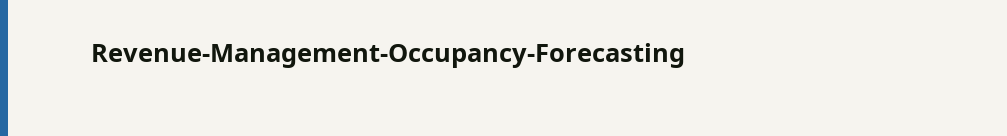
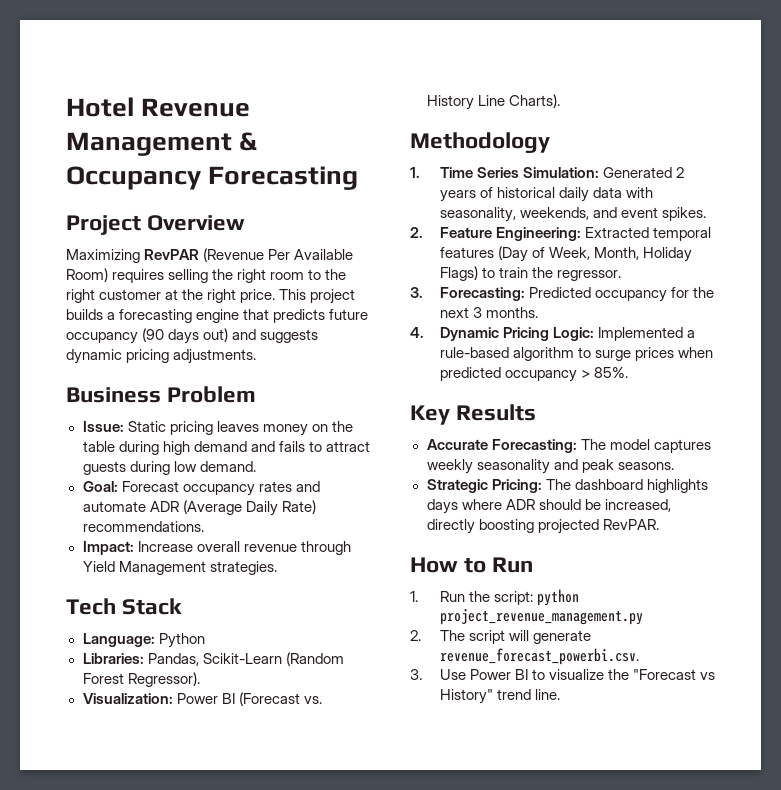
[91,43,685,68] Revenue-Management-Occupancy-Forecasting -> [66,97,251,117] [66,132,258,156] [66,166,359,190] [66,215,246,235] [66,248,354,263] [66,268,347,283] [66,289,356,304] [66,309,369,323] [66,328,319,344] [66,349,257,364] [66,386,257,403] [82,421,353,436] [82,441,370,455] [82,461,256,475] [82,481,320,496] [82,500,316,516] [82,521,204,532] [82,541,351,555] [82,561,277,575] [66,598,183,615] [82,633,205,648] [82,652,344,666] [82,672,200,687] [82,692,322,706] [426,94,560,110] [410,132,550,153] [410,167,684,178] [439,187,653,202] [439,207,706,222] [410,227,711,241] [439,246,692,262] [439,266,621,281] [410,287,714,302] [439,307,538,318] [410,327,695,341] [439,347,713,361] [439,367,628,382] [410,404,537,425] [426,439,711,453] [426,459,674,474] [426,479,708,493] [426,499,671,514] [426,519,659,534] [410,557,534,573] [410,589,579,606] [439,609,643,625] [410,630,591,644] [439,648,639,665] [410,669,715,680] [439,689,560,704] Hotel Revenue Management & Occupancy Forecasting // Project Overview // Maximizing RevPAR (Revenue Per Available Room) requires selling the right room to the right customer at the right price. This project builds a forecasting engine that predicts future occupancy (90 days out) and suggests dynamic pricing adjustments. // Business Problem // Issue: Static pricing leaves money on the table during high demand and fails to attract guests during low demand. // Goal: Forecast occupancy rates and automate ADR (Average Daily Rate) recommendations. // Impact: Increase overall revenue through Yield Management strategies. // Tech Stack // Language: Python // Libraries: Pandas, Scikit-Learn (Random Forest Regressor). // Visualization: Power BI (Forecast vs. History Line Charts). // Methodology // 1. Time Series Simulation: Generated 2 years of historical daily data with seasonality, weekends, and event spikes. // 2. Feature Engineering: Extracted temporal features (Day of Week, Month, Holiday Flags) to train the regressor. // 3. Forecasting: Predicted occupancy for the next 3 months. // 4. Dynamic Pricing Logic: Implemented a rule-based algorithm to surge prices when predicted occupancy > 85%. // Key Results // Accurate Forecasting: The model captures weekly seasonality and peak seasons. // Strategic Pricing: The dashboard highlights days where ADR should be increased, directly boosting projected RevPAR. // How to Run // 1. Run the script: python project_revenue_management.py // 2. The script will generate revenue_forecast_powerbi.csv. // 3. Use Power BI to visualize the "Forecast vs History" trend line.

